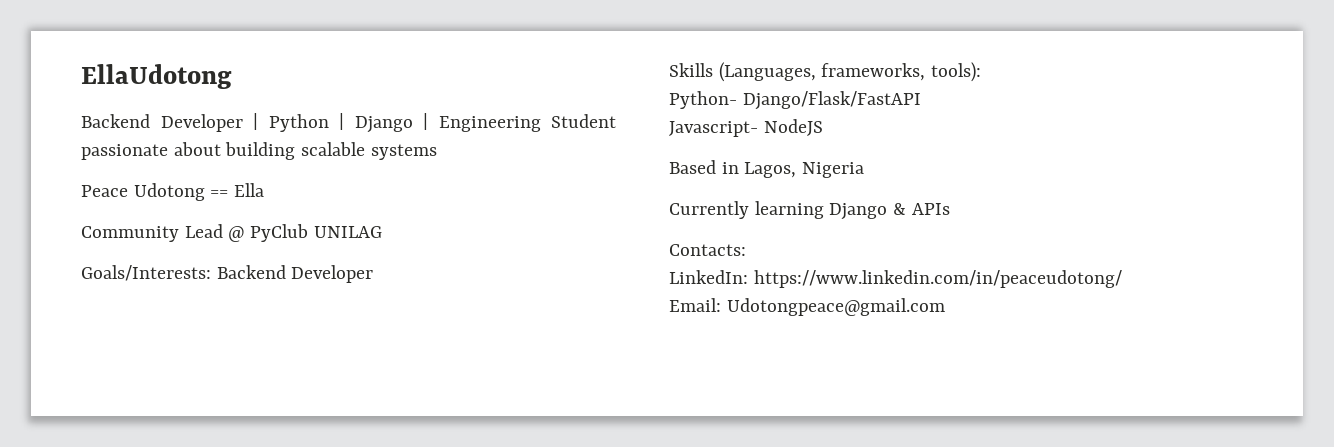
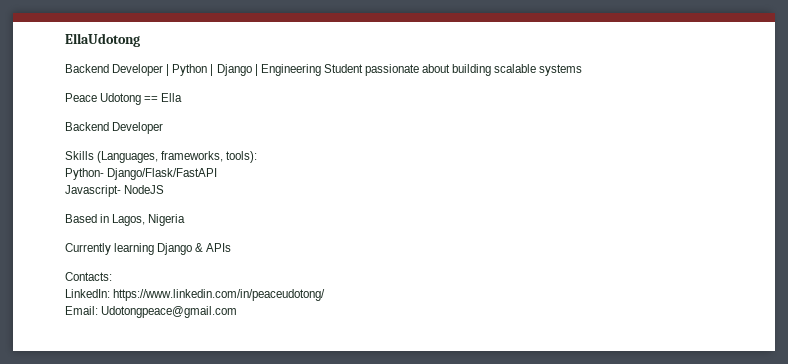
[81,224,382,242] [81,265,211,281] Community Lead @ PyClub UNILAG // Goals/Interests: -> (183, 97) none

